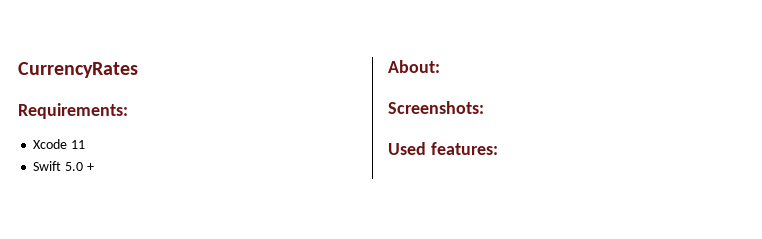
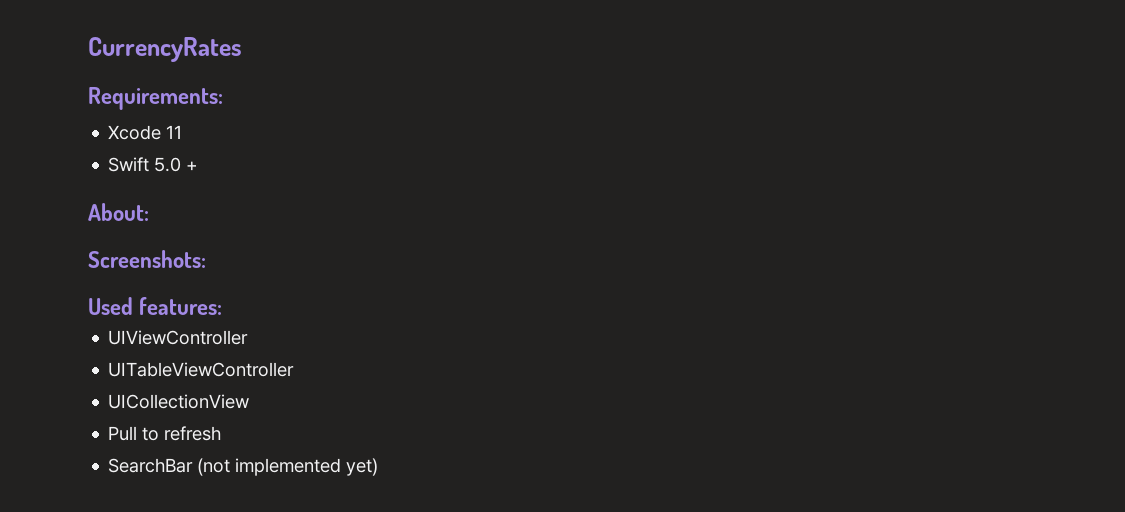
(498, 148) none -> [108,330,249,345] [108,362,295,377] [108,394,250,409] [108,426,222,441] [108,458,379,476] // UIViewController // UITableViewController // UICollectionView // Pull to refresh // SearchBar (not implemented yet)

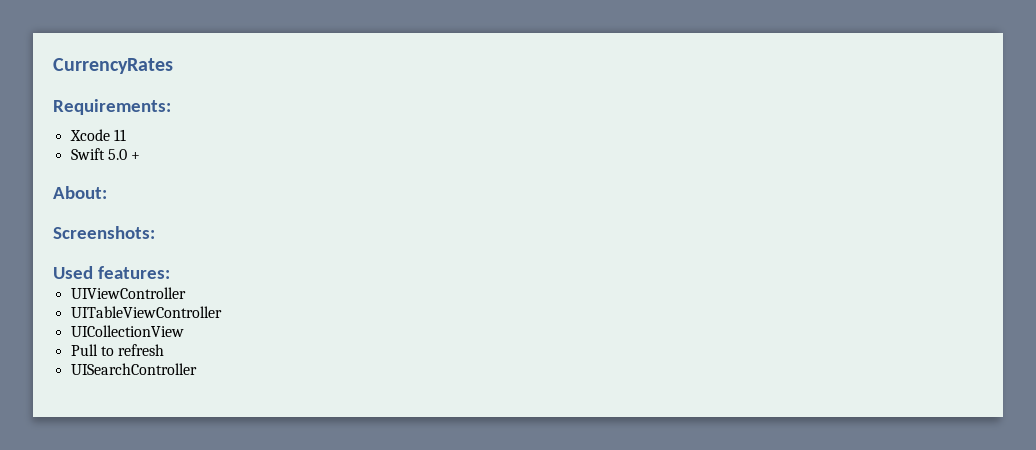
[108,458,379,476] SearchBar (not implemented yet) -> [70,363,197,375] UISearchController

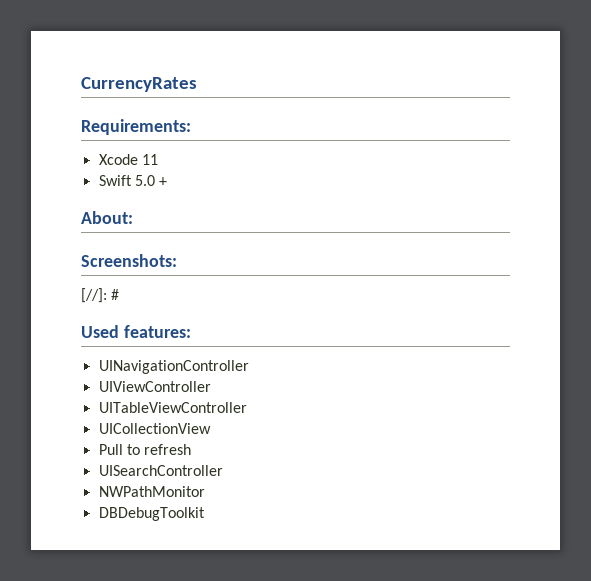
(155, 232) none -> [81,288,120,303] // [//]: #
(170, 272) none -> [98,360,249,374] // UINavigationController
(197, 369) none -> [98,486,205,497] [98,507,205,521] // NWPathMonitor // DBDebugToolkit

